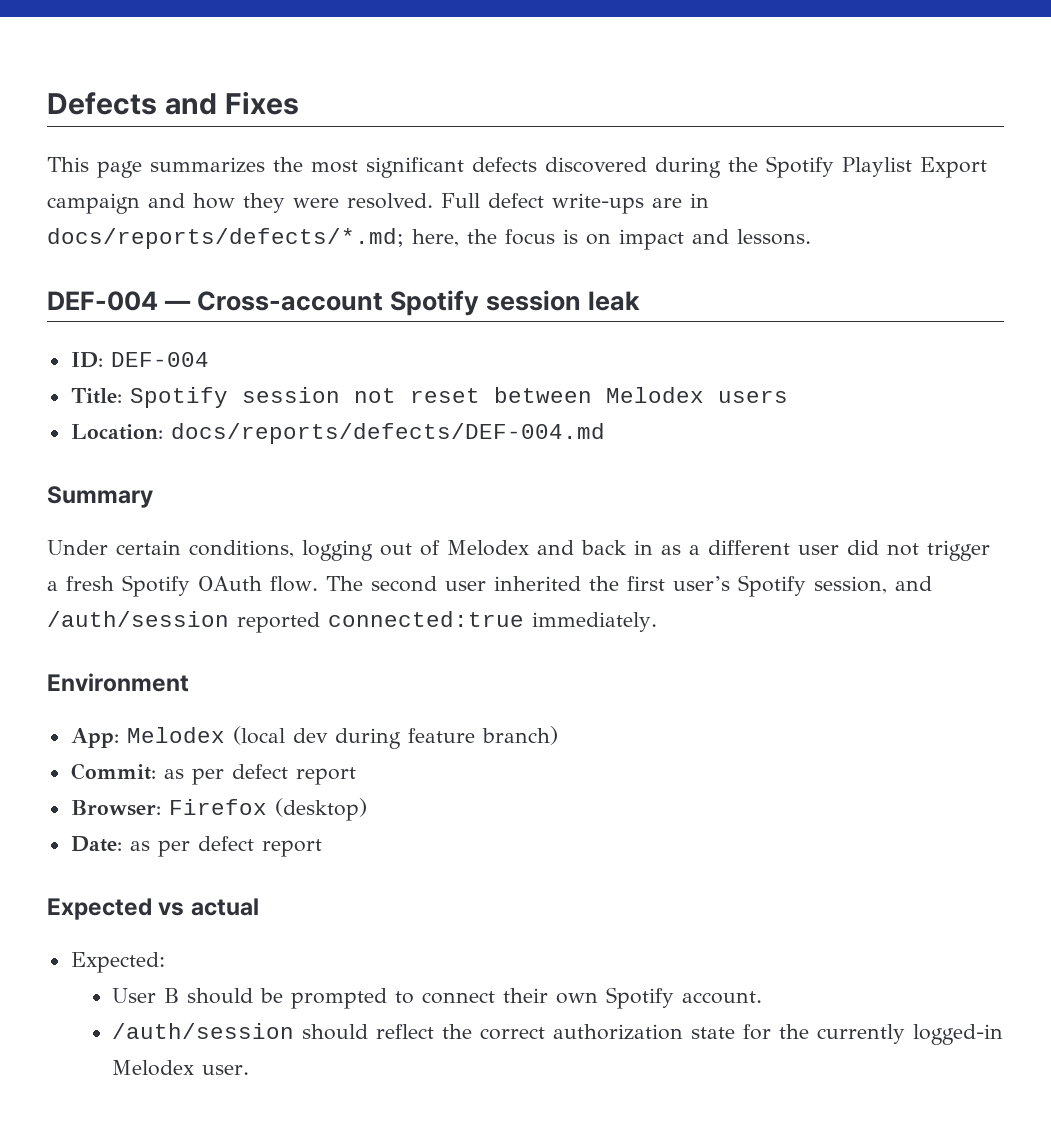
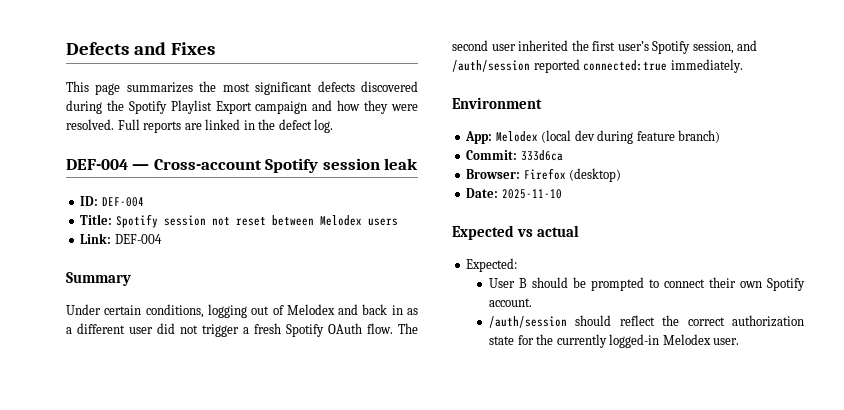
[488,193,709,214] [47,228,811,250] defect write-ups are in docs/reports/defects/*.md; here, the focus is on impact and lessons. -> [143,119,334,133] reports are linked in the defect log.
[70,423,605,444] Location: docs/reports/defects/DEF-004.md -> [80,233,162,244] Link: DEF-004
[163,764,356,785] as per defect report -> [520,150,563,161] 333d6ca
[129,836,322,857] as per defect report -> [501,189,562,199] 2025-11-10

